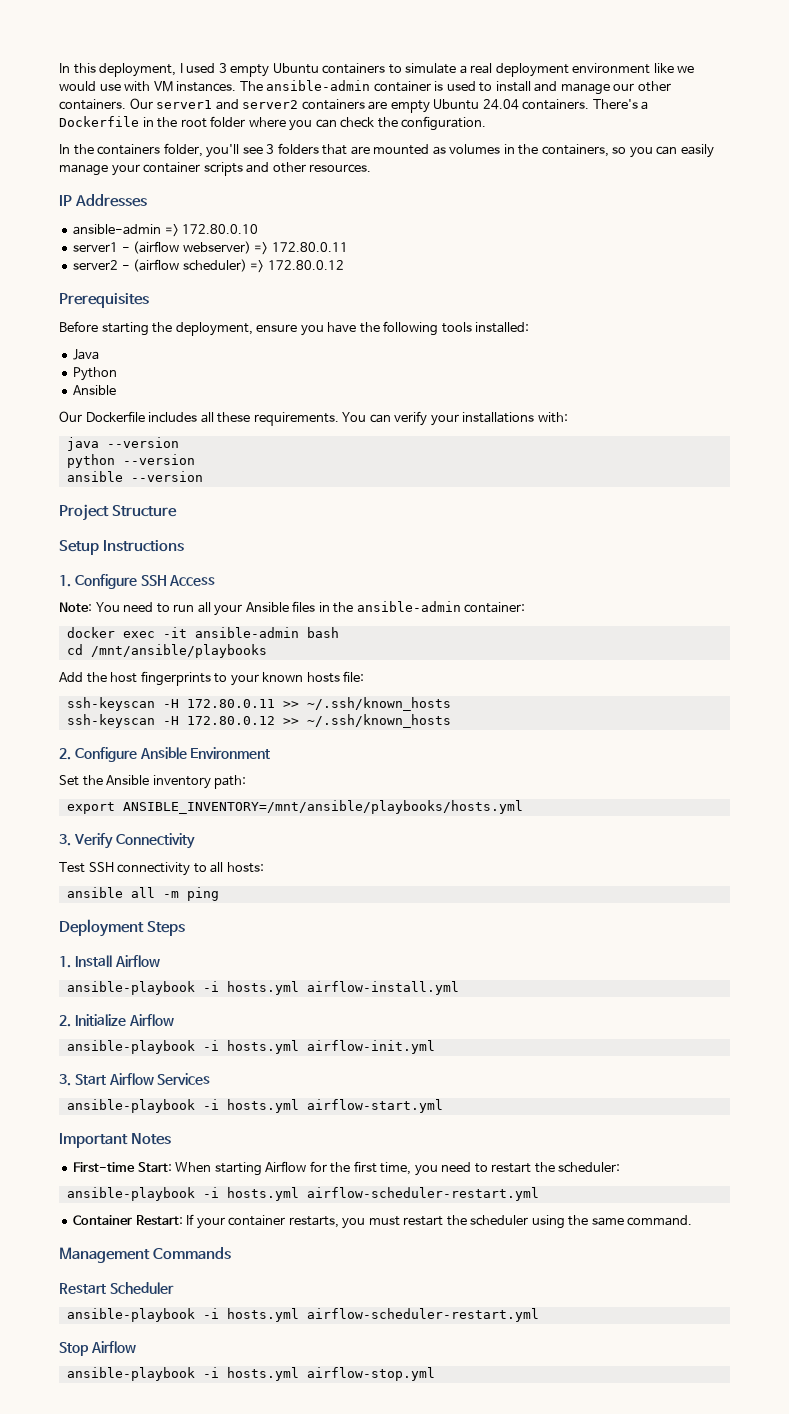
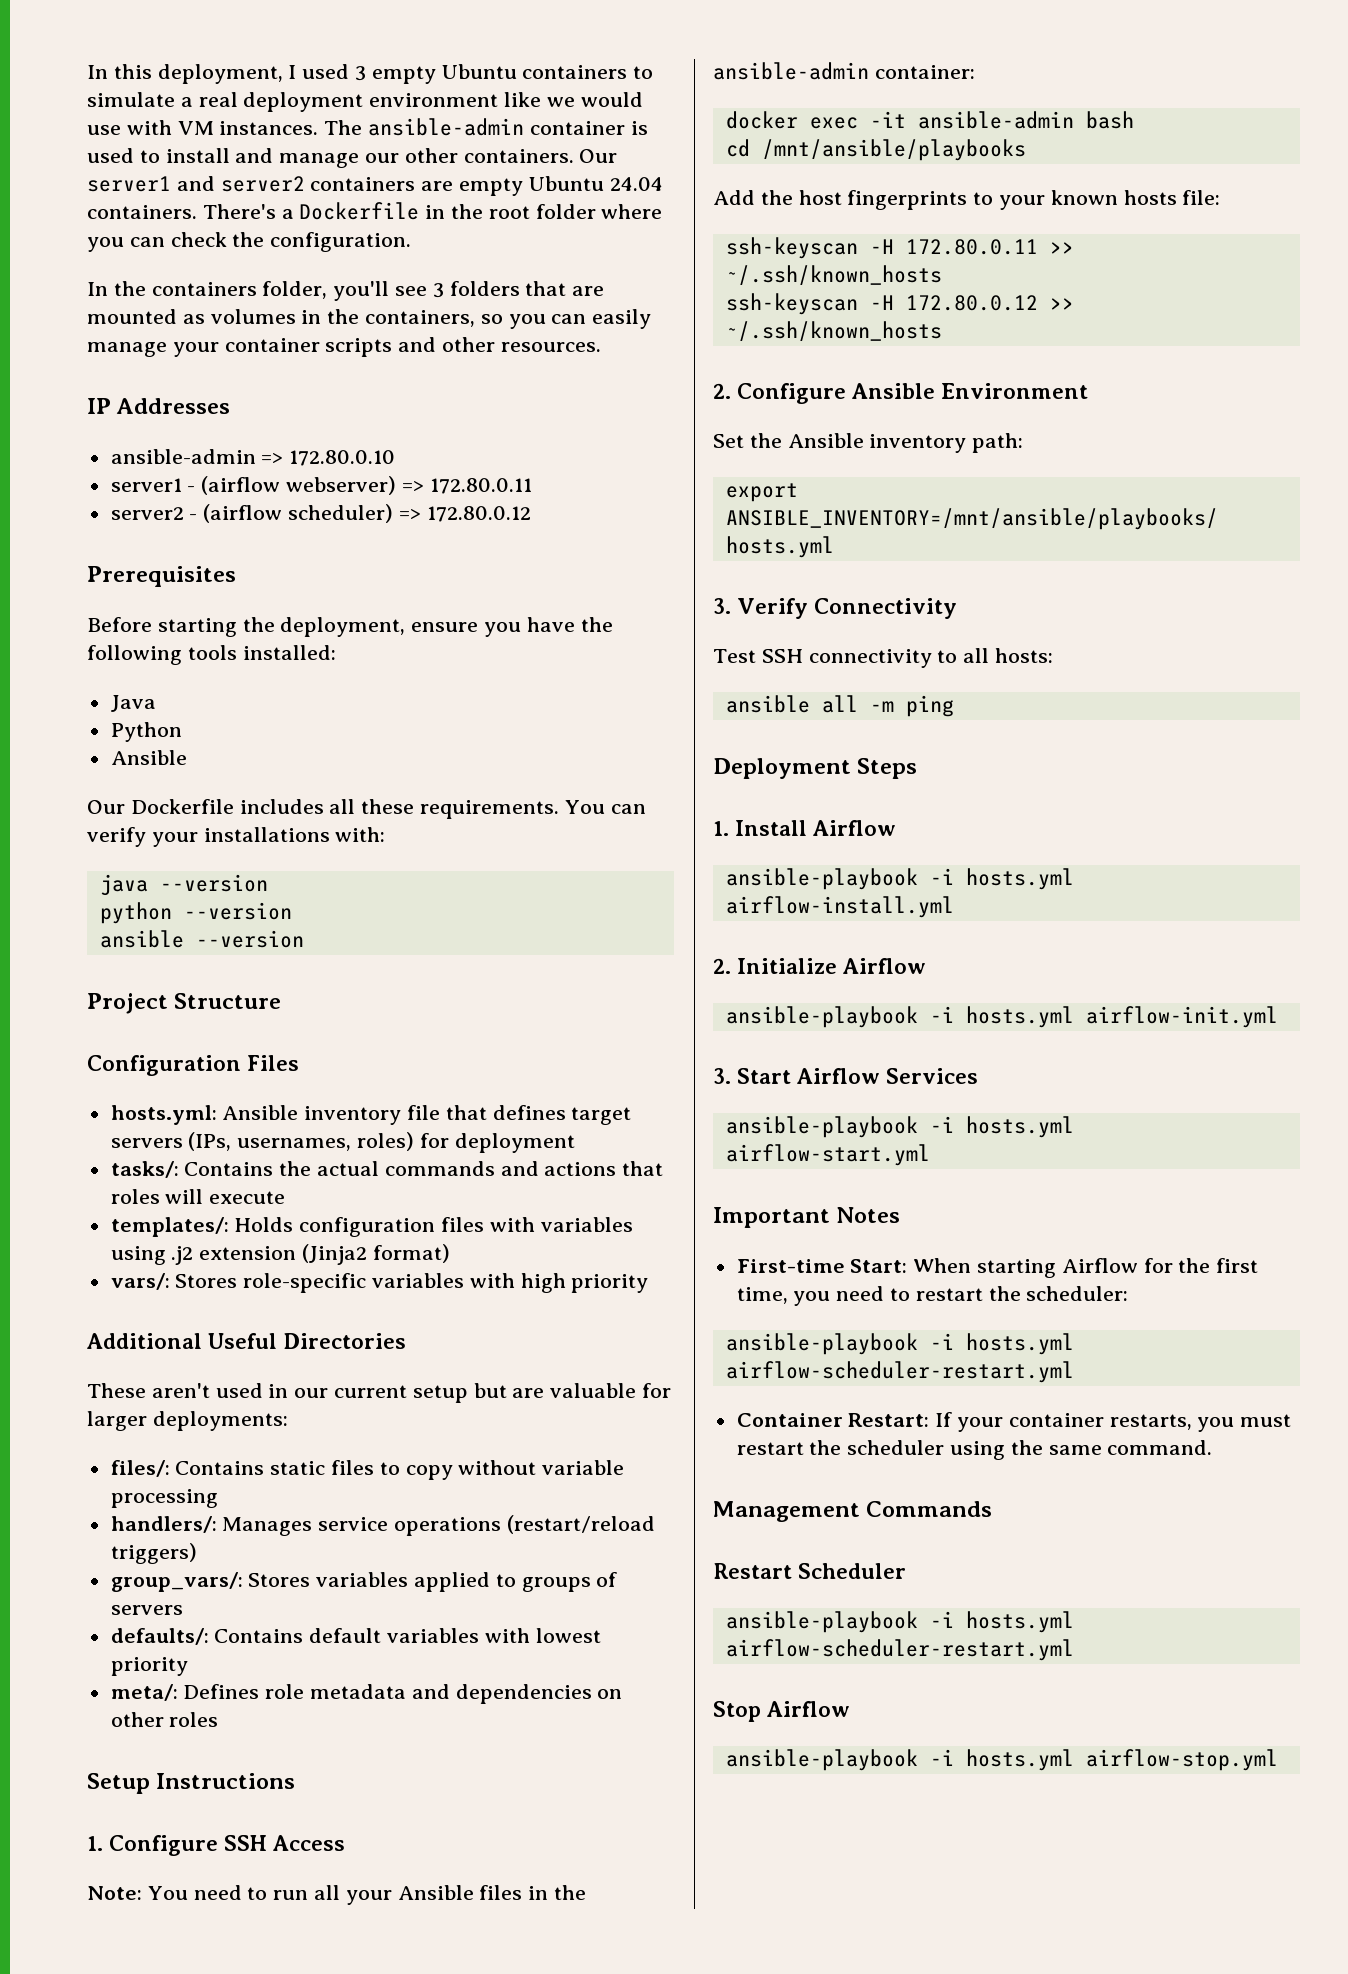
(178, 511) none -> [87,1055,300,1076] [110,1105,632,1125] [110,1132,575,1153] [110,1161,664,1178] [110,1189,286,1204] [110,1217,633,1237] [110,1244,450,1265] [110,1273,649,1293] [86,1333,407,1349] [87,1383,672,1403] [87,1411,288,1431] [110,1460,625,1480] [110,1489,218,1508] [110,1515,655,1536] [110,1543,197,1564] [110,1572,618,1592] [110,1605,183,1615] [110,1628,601,1645] [110,1657,188,1676] [110,1684,623,1704] [110,1712,219,1727] // Configuration Files // hosts.yml: Ansible inventory file that defines target servers (IPs, usernames, roles) for deployment // tasks/: Contains the actual commands and actions that roles will execute // templates/: Holds configuration files with variables using .j2 extension (Jinja2 format) // vars/: Stores role-specific variables with high priority // Additional Useful Directories // These aren't used in our current setup but are valuable for larger deployments: // files/: Contains static files to copy without variable processing // handlers/: Manages service operations (restart/reload triggers) // group_vars/: Stores variables applied to groups of servers // defaults/: Contains default variables with lowest priority // meta/: Defines role metadata and dependencies on other roles

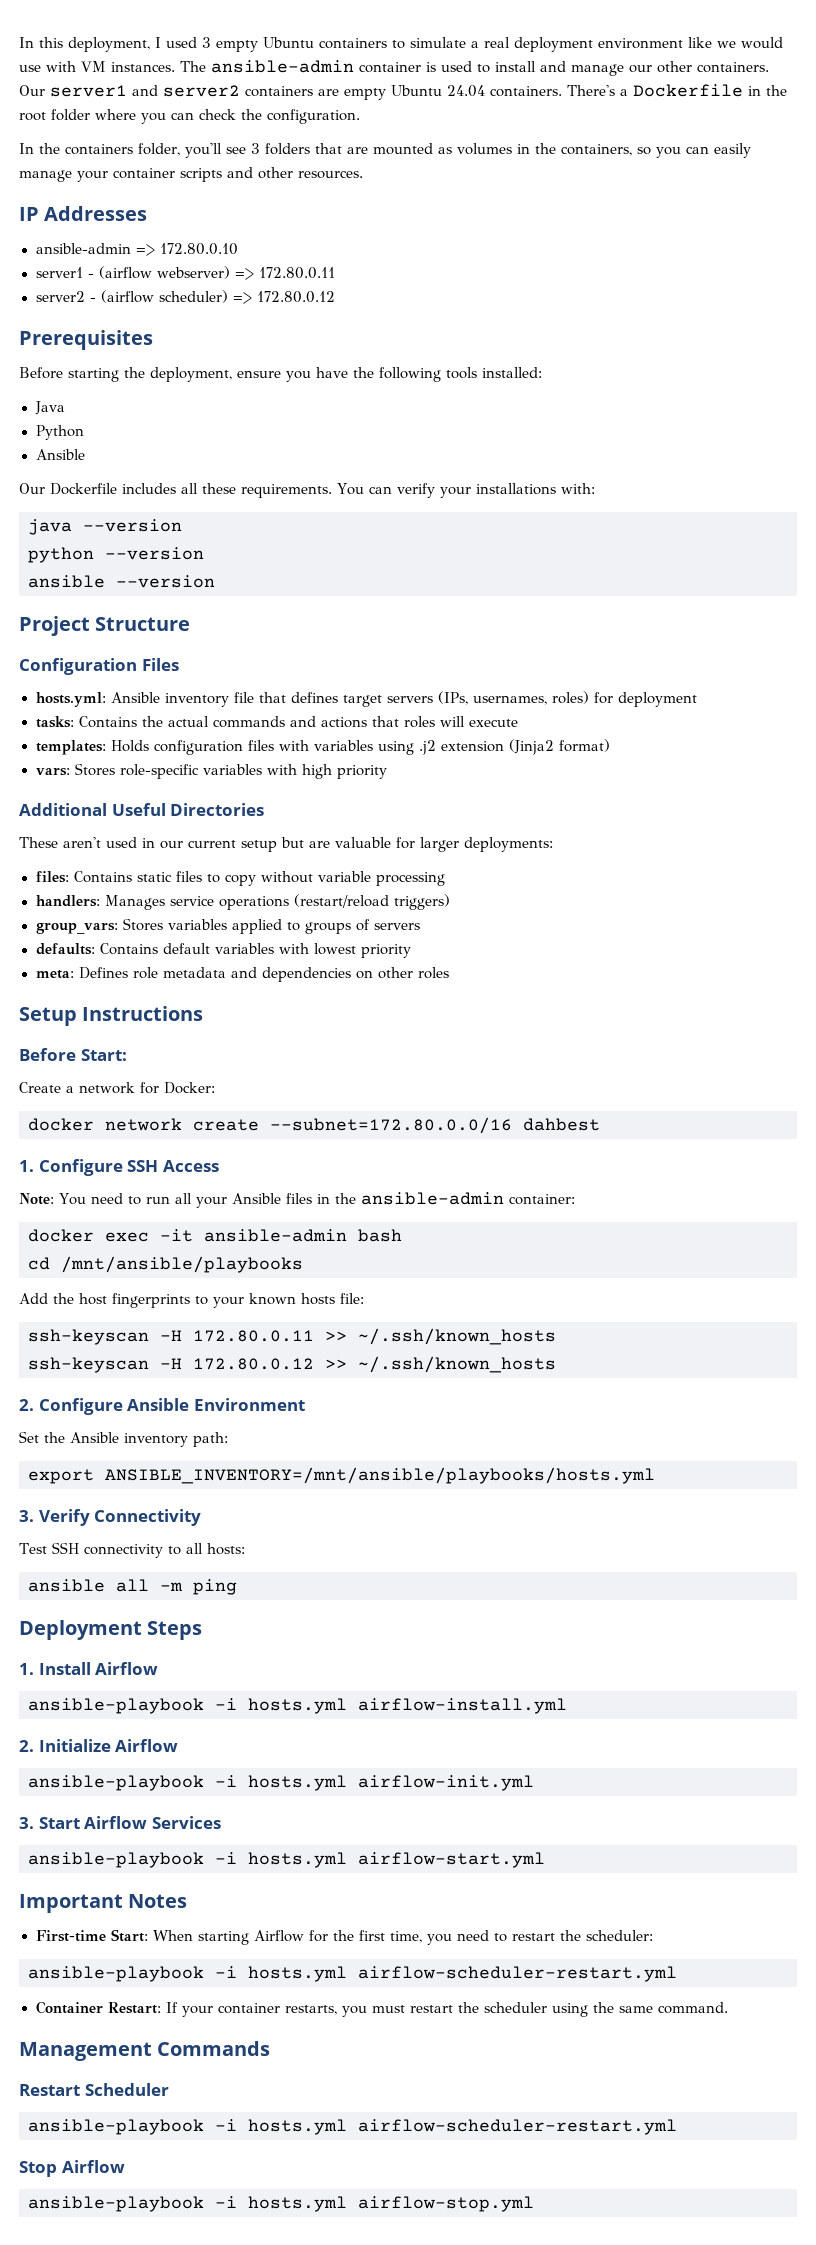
[110,1161,179,1178] tasks/: -> [35,716,74,728] tasks:
[110,1217,229,1237] templates/: -> [35,740,106,755] templates:
[110,1273,170,1290] vars/: -> [35,768,70,776] vars:
[110,1460,170,1477] files/: -> [35,871,69,883] files:
[110,1516,217,1533] handlers/: -> [35,895,100,907] handlers:
[110,1572,243,1592] group_vars/: -> [35,923,118,934] group_vars:
[110,1628,209,1645] defaults/: -> [35,943,95,955] defaults:
[110,1684,178,1701] meta/: -> [35,970,74,979] meta:
(296, 1781) none -> [19,1048,127,1061] [19,1082,215,1094] [28,1117,600,1134] // Before Start: // Create a network for Docker: // docker network create --subnet=172.80.0.0/16 dahbest

